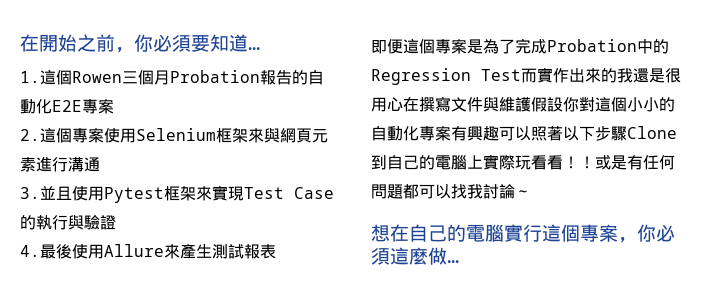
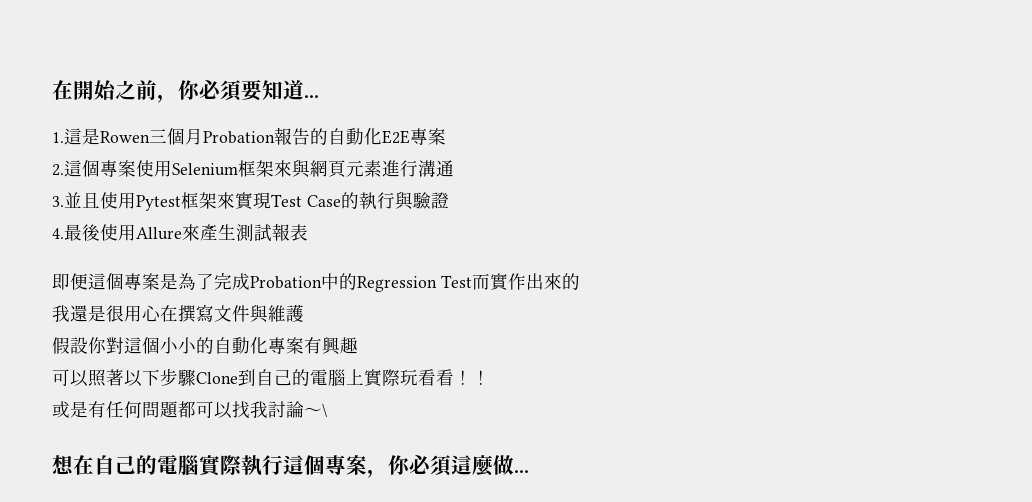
[56,70,72,85] 個 -> [82,128,100,145] 是
(617, 75) none -> (580, 281) //
(531, 104) none -> (304, 313) //
(499, 133) none -> (358, 345) //
(595, 162) none -> (490, 377) //
(531, 193) none -> [322,403,327,417] \
(523, 233) none -> [220,455,262,475] 際執

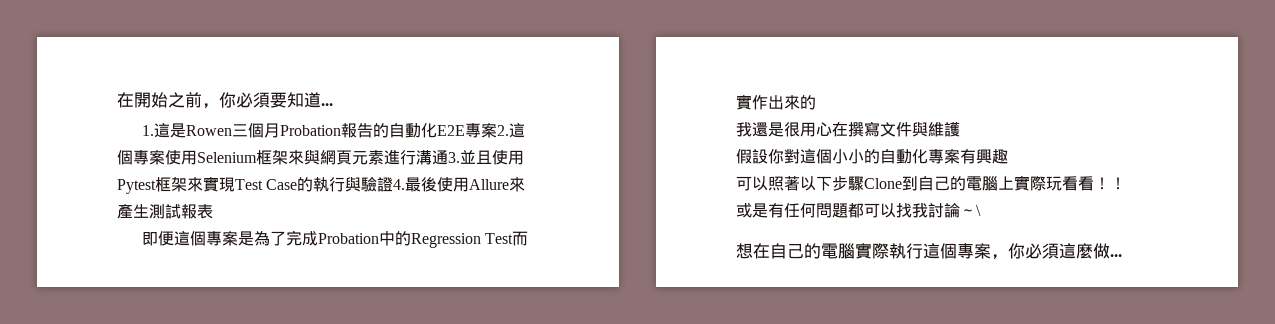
(446, 136) // -> (497, 130) none
(454, 168) // -> (448, 157) none
(449, 200) // -> (394, 184) none

